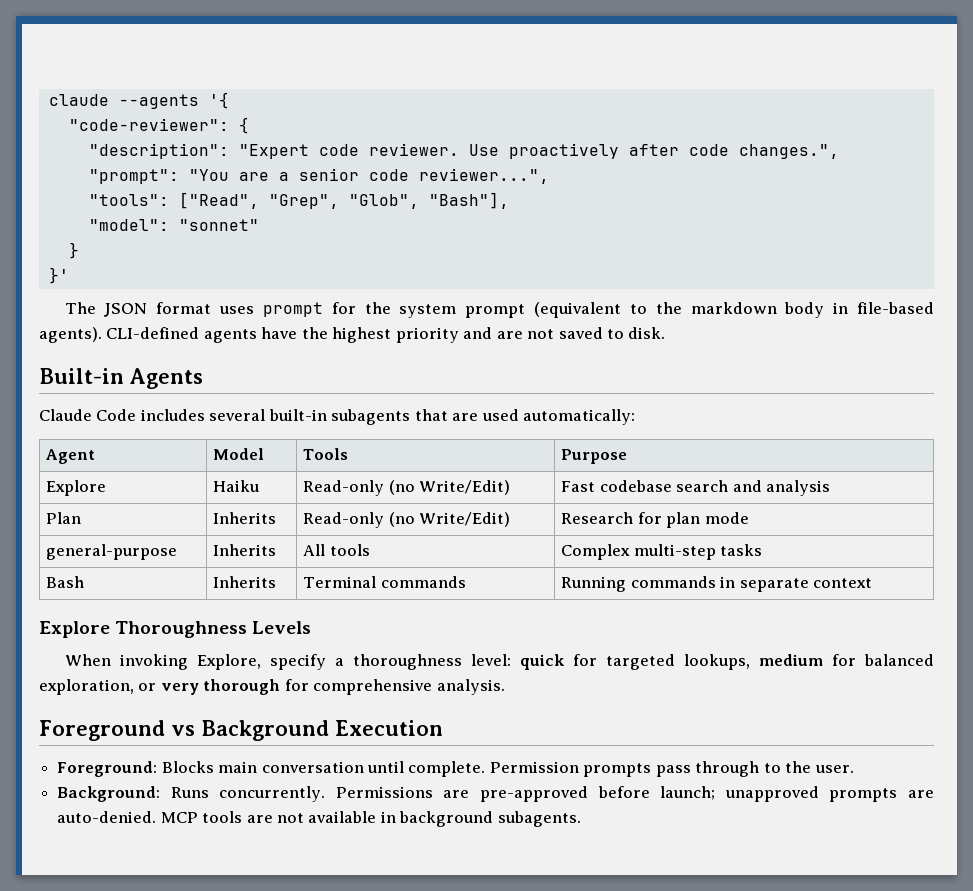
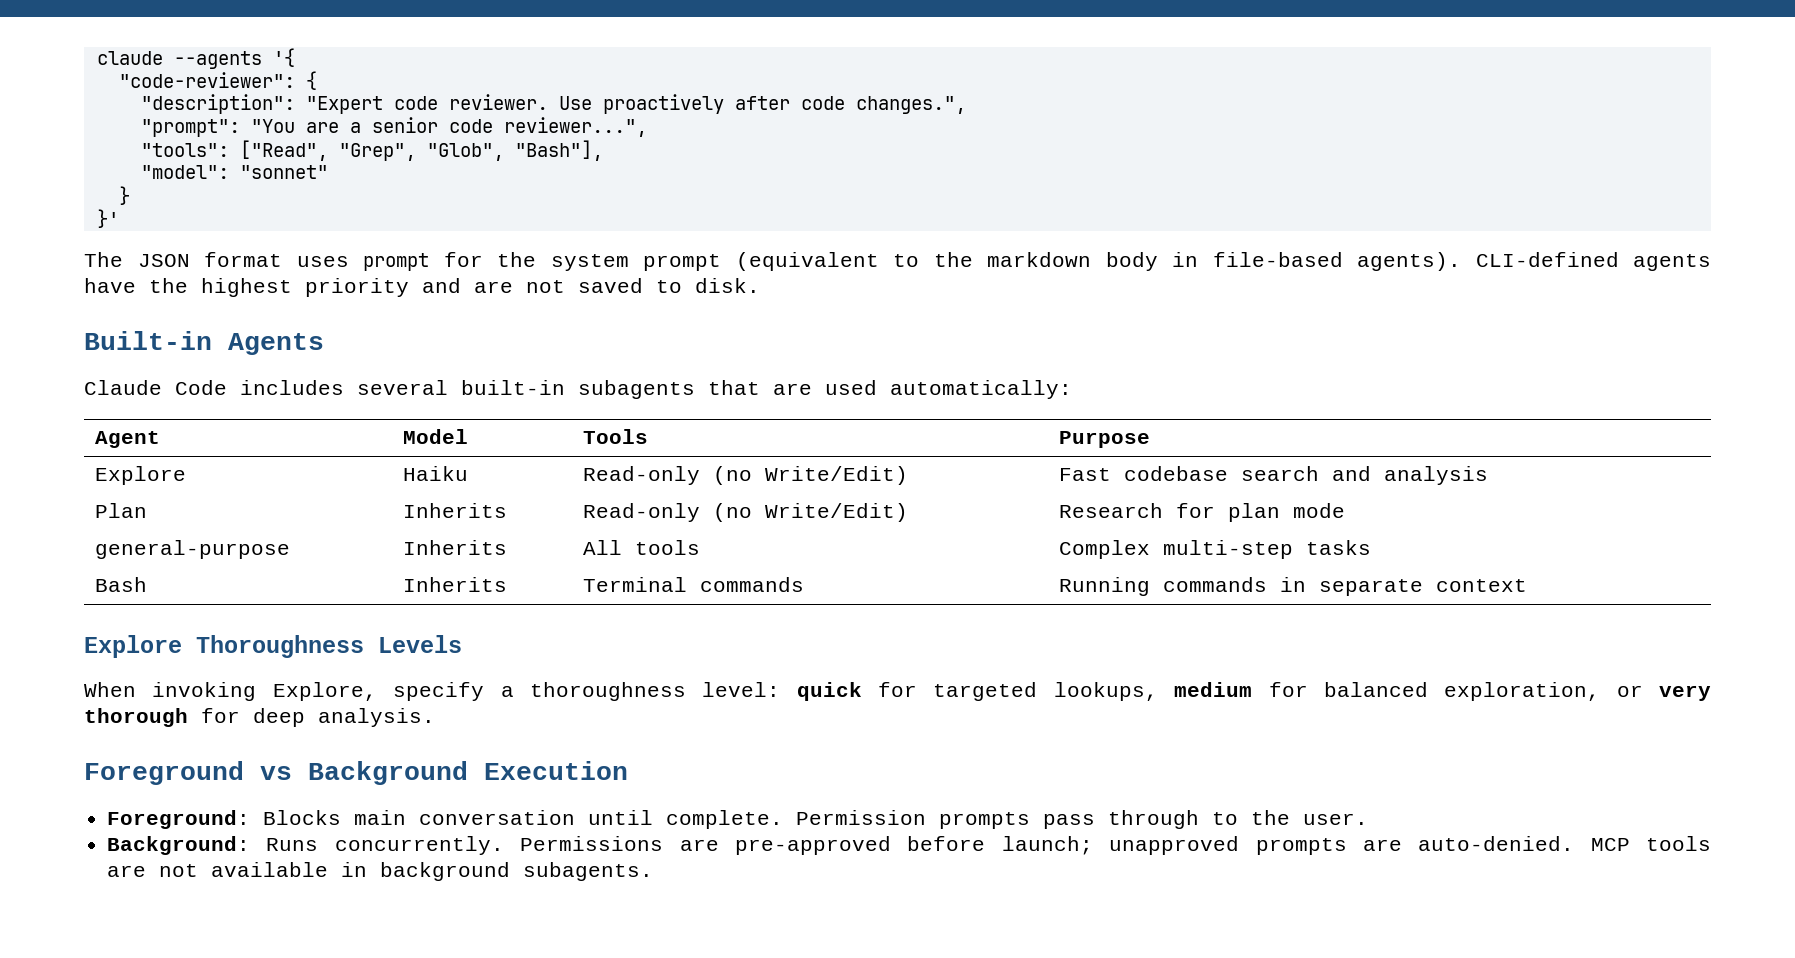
[313,679,433,695] comprehensive -> [253,708,305,727] deep

